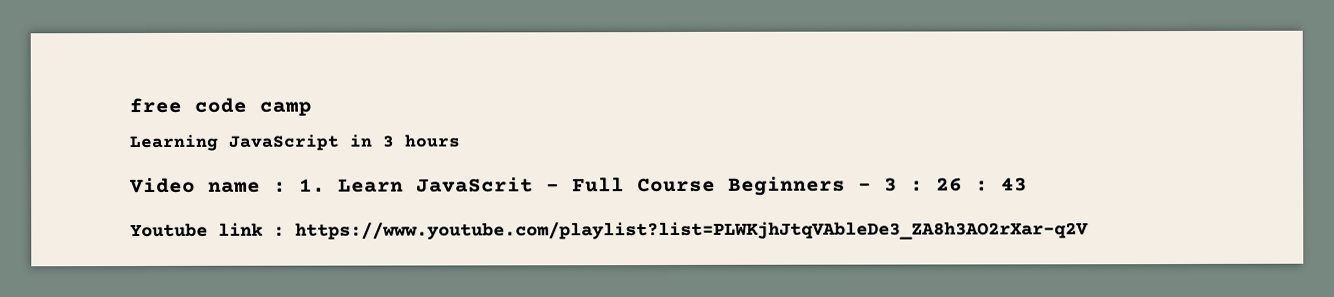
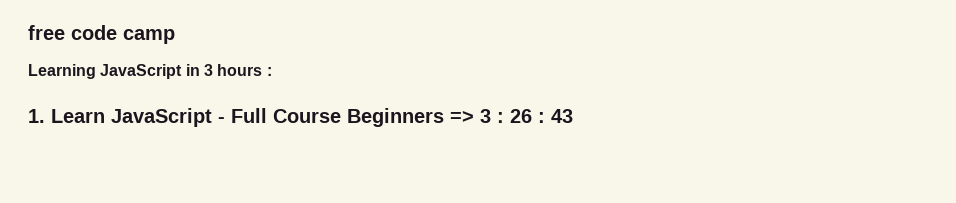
[129,177,287,194] // Video name : -> [266,67,272,76] : //
[416,177,534,193] JavaScrit -> [111,108,212,127] JavaScript
[858,182,872,191] - -> [450,111,474,123] =>
[130,221,1089,241] // Youtube link : https://www.youtube.com/playlist?list=PLWKjhJtqVAbleDe3_ZA8h3AO2rXar-q2V -> (573, 116) none

